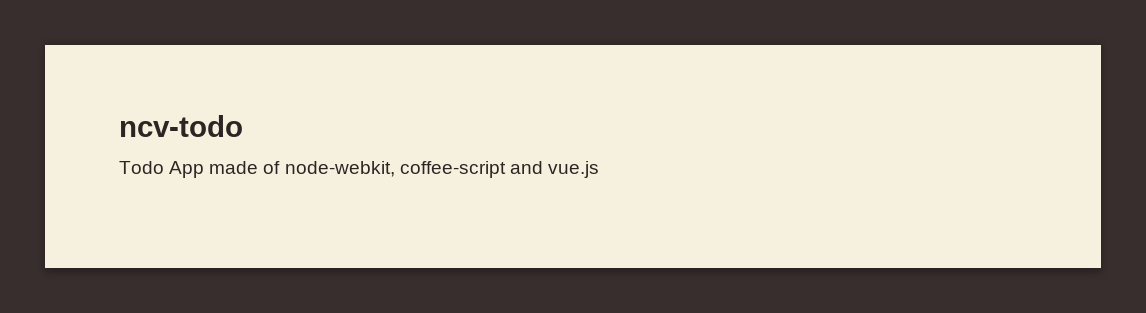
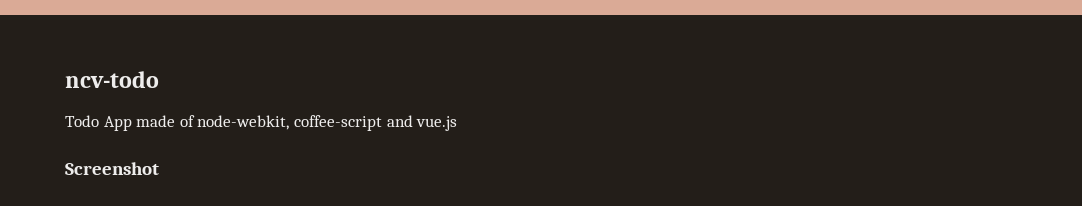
(599, 169) none -> [65,162,159,175] // Screenshot

